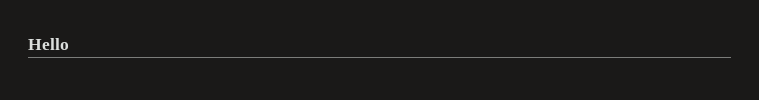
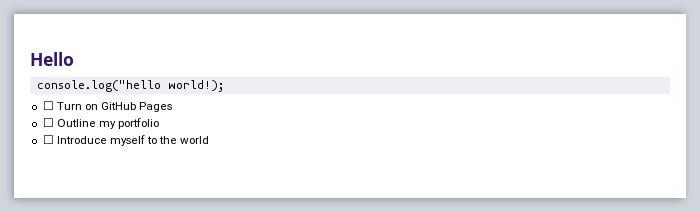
(69, 44) none -> [36,80,224,92] [42,101,173,112] [42,118,159,129] [42,135,210,146] // console.log("hello world!); // ☐ Turn on GitHub Pages // ☐ Outline my portfolio // ☐ Introduce myself to the world

